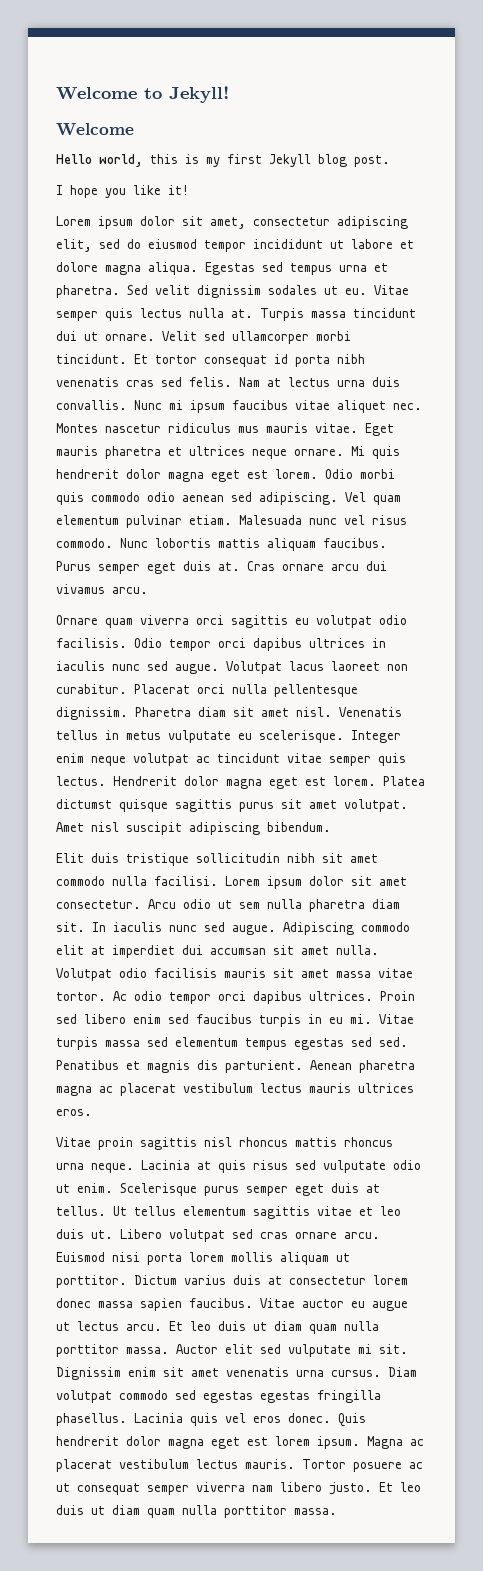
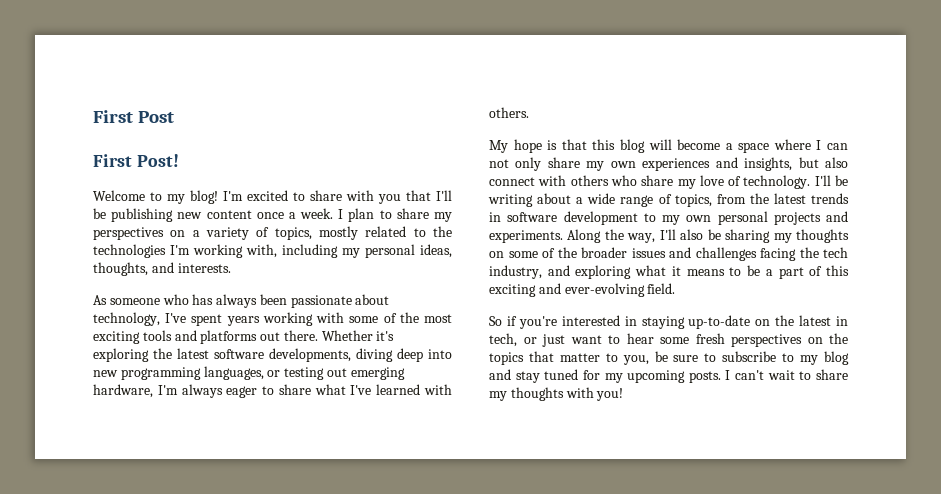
[56,86,229,103] [56,123,134,136] [56,154,390,167] [56,185,189,198] [56,216,408,229] [56,239,414,252] [56,262,388,275] [56,285,409,298] [56,308,416,321] [56,331,351,344] [56,354,365,367] [56,377,400,387] [56,400,422,413] [56,423,394,436] [56,446,400,459] [56,469,395,482] [56,492,401,505] [56,515,407,528] [56,538,387,551] [56,561,387,574] [56,584,148,594] [56,615,407,628] [56,638,386,651] [56,661,408,674] [56,684,358,697] [56,707,402,720] [56,730,401,743] [56,753,406,766] [56,776,425,789] [56,799,408,812] [56,822,331,835] [56,853,378,866] [56,876,407,889] [56,899,400,912] [56,922,410,935] [56,945,379,958] [56,968,413,981] [56,991,415,1004] [56,1014,414,1027] [56,1037,408,1050] [56,1060,415,1073] [56,1083,414,1096] [56,1109,92,1116] [56,1137,393,1150] [56,1160,421,1173] [56,1183,380,1196] [56,1206,401,1219] [56,1229,380,1242] [56,1252,350,1265] [56,1275,408,1288] [56,1298,408,1311] [56,1321,379,1334] [56,1344,408,1357] [56,1367,417,1380] [56,1390,381,1403] [56,1413,366,1427] [56,1436,424,1449] [56,1459,423,1472] [56,1482,421,1495] [56,1505,337,1518] Welcome to Jekyll! // Welcome // Hello world, this is my first Jekyll blog post. // I hope you like it! // Lorem ipsum dolor sit amet, consectetur adipiscing elit, sed do eiusmod tempor incididunt ut labore et dolore magna aliqua. Egestas sed tempus urna et pharetra. Sed velit dignissim sodales ut eu. Vitae semper quis lectus nulla at. Turpis massa tincidunt dui ut ornare. Velit sed ullamcorper morbi tincidunt. Et tortor consequat id porta nibh venenatis cras sed felis. Nam at lectus urna duis convallis. Nunc mi ipsum faucibus vitae aliquet nec. Montes nascetur ridiculus mus mauris vitae. Eget mauris pharetra et ultrices neque ornare. Mi quis hendrerit dolor magna eget est lorem. Odio morbi quis commodo odio aenean sed adipiscing. Vel quam elementum pulvinar etiam. Malesuada nunc vel risus commodo. Nunc lobortis mattis aliquam faucibus. Purus semper eget duis at. Cras ornare arcu dui vivamus arcu. // Ornare quam viverra orci sagittis eu volutpat odio facilisis. Odio tempor orci dapibus ultrices in iaculis nunc sed augue. Volutpat lacus laoreet non curabitur. Placerat orci nulla pellentesque dignissim. Pharetra diam sit amet nisl. Venenatis tellus in metus vulputate eu scelerisque. Integer enim neque volutpat ac tincidunt vitae semper quis lectus. Hendrerit dolor magna eget est lorem. Platea dictumst quisque sagittis purus sit amet volutpat. Amet nisl suscipit adipiscing bibendum. // Elit duis tristique sollicitudin nibh sit amet commodo nulla facilisi. Lorem ipsum dolor sit amet consectetur. Arcu odio ut sem nulla pharetra diam sit. In iaculis nunc sed augue. Adipiscing commodo elit at imperdiet dui accumsan sit amet nulla. Volutpat odio facilisis mauris sit amet massa vitae tortor. Ac odio tempor orci dapibus ultrices. Proin sed libero enim sed faucibus turpis in eu mi. Vitae turpis massa sed elementum tempus egestas sed sed. Penatibus et magnis dis parturient. Aenean pharetra magna ac placerat vestibulum lectus mauris ultrices eros. // Vitae proin sagittis nisl rhoncus mattis rhoncus urna neque. Lacinia at quis risus sed vulputate odio ut enim. Scelerisque purus semper eget duis at tellus. Ut tellus elementum sagittis vitae et leo duis ut. Libero volutpat sed cras ornare arcu. Euismod nisi porta lorem mollis aliquam ut porttitor. Dictum varius duis at consectetur lorem donec massa sapien faucibus. Vitae auctor eu augue ut lectus arcu. Et leo duis ut diam quam nulla porttitor massa. Auctor elit sed vulputate mi sit. Dignissim enim sit amet venenatis urna cursus. Diam volutpat commodo sed egestas egestas fringilla phasellus. Lacinia quis vel eros donec. Quis hendrerit dolor magna eget est lorem ipsum. Magna ac placerat vestibulum lectus mauris. Tortor posuere ac ut consequat semper viverra nam libero justo. Et leo duis ut diam quam nulla porttitor massa. -> [93,110,175,123] [93,154,179,167] [93,190,452,204] [93,208,453,222] [93,226,452,240] [93,244,452,258] [93,262,231,276] [93,294,390,308] [93,312,453,326] [93,330,395,344] [93,348,452,362] [93,366,405,380] [93,384,452,398] [489,107,529,118] [489,139,848,153] [489,157,848,171] [489,175,848,189] [488,193,849,207] [489,211,848,225] [489,229,850,243] [489,247,848,261] [489,265,849,279] [489,283,676,297] [489,315,848,329] [489,333,848,347] [489,351,849,365] [489,369,848,383] [489,387,624,401] First Post // First Post! // Welcome to my blog! I'm excited to share with you that I'll be publishing new content once a week. I plan to share my perspectives on a variety of topics, mostly related to the technologies I'm working with, including my personal ideas, thoughts, and interests. // As someone who has always been passionate about technology, I've spent years working with some of the most exciting tools and platforms out there. Whether it's exploring the latest software developments, diving deep into new programming languages, or testing out emerging hardware, I'm always eager to share what I've learned with others. // My hope is that this blog will become a space where I can not only share my own experiences and insights, but also connect with others who share my love of technology. I'll be writing about a wide range of topics, from the latest trends in software development to my own personal projects and experiments. Along the way, I'll also be sharing my thoughts on some of the broader issues and challenges facing the tech industry, and exploring what it means to be a part of this exciting and ever-evolving field. // So if you're interested in staying up-to-date on the latest in tech, or just want to hear some fresh perspectives on the topics that matter to you, be sure to subscribe to my blog and stay tuned for my upcoming posts. I can't wait to share my thoughts with you!

